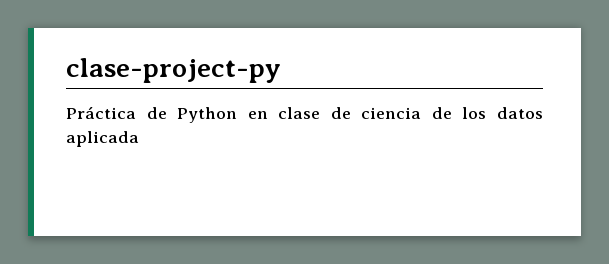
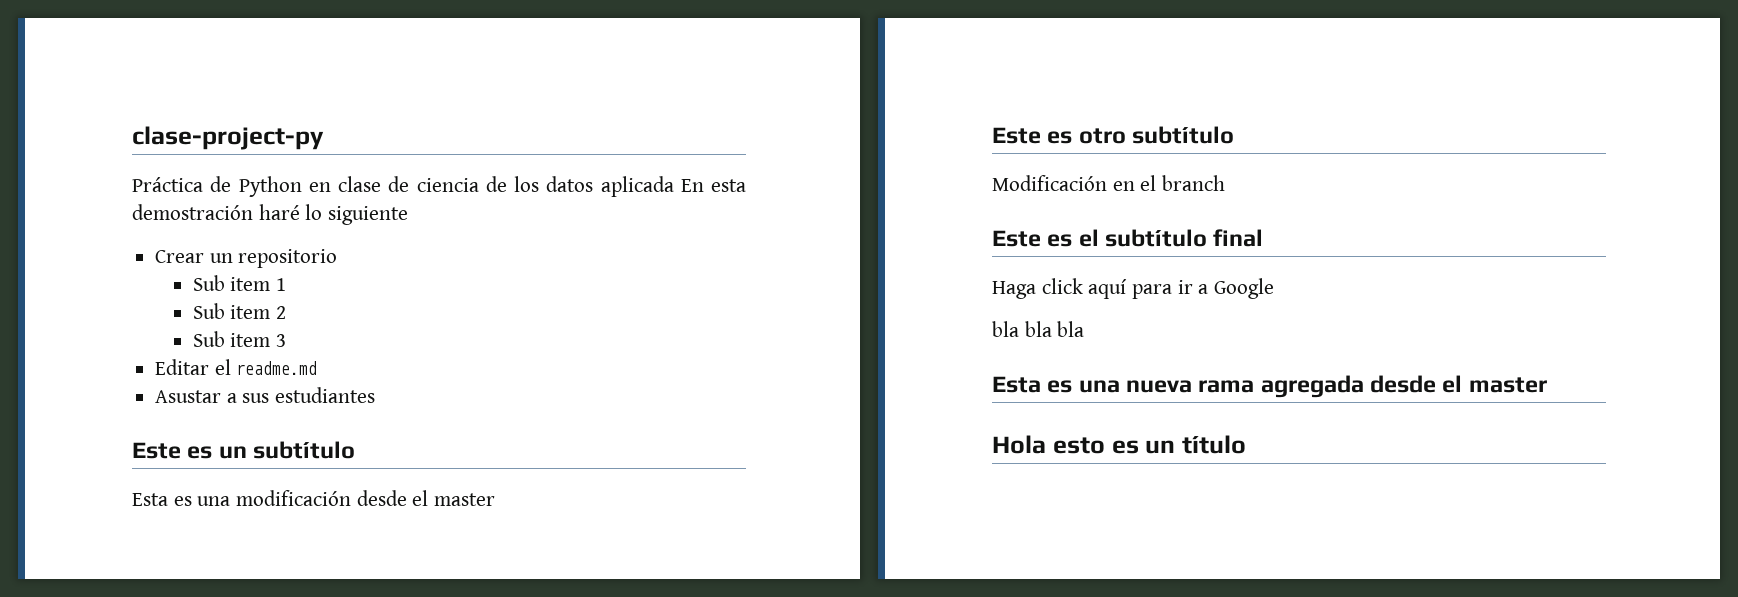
(139, 139) none -> [680,179,746,192] [132,204,409,225] [155,249,338,268] [192,275,286,291] [192,303,286,319] [192,331,286,347] [155,359,318,375] [155,387,376,403] [132,441,356,459] [132,490,496,506] [992,126,1235,144] [992,175,1226,191] [992,229,1264,247] [992,278,1275,299] [992,321,1085,337] [992,375,1547,398] [992,435,1246,454] En esta demostración haré lo siguiente // Crear un repositorio // Sub item 1 // Sub item 2 // Sub item 3 // Editar el readme.md // Asustar a sus estudiantes // Este es un subtítulo // Esta es una modificación desde el master // Este es otro subtítulo // Modificación en el branch // Este es el subtítulo final // Haga click aquí para ir a Google // bla bla bla // Esta es una nueva rama agregada desde el master // Hola esto es un título

